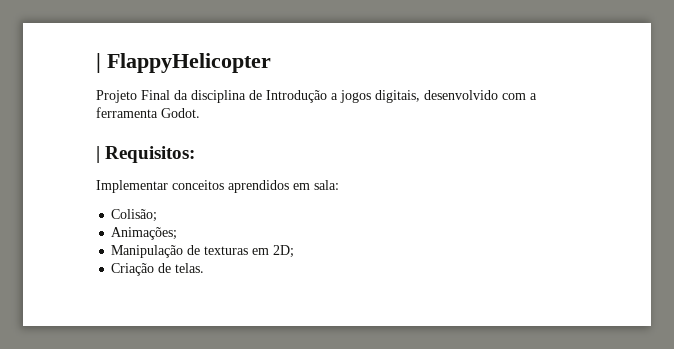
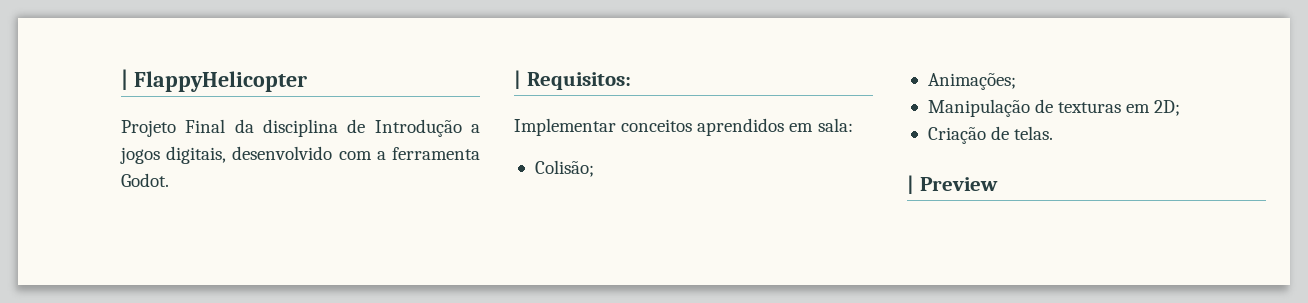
(205, 268) none -> [907,175,998,194] // | Preview

